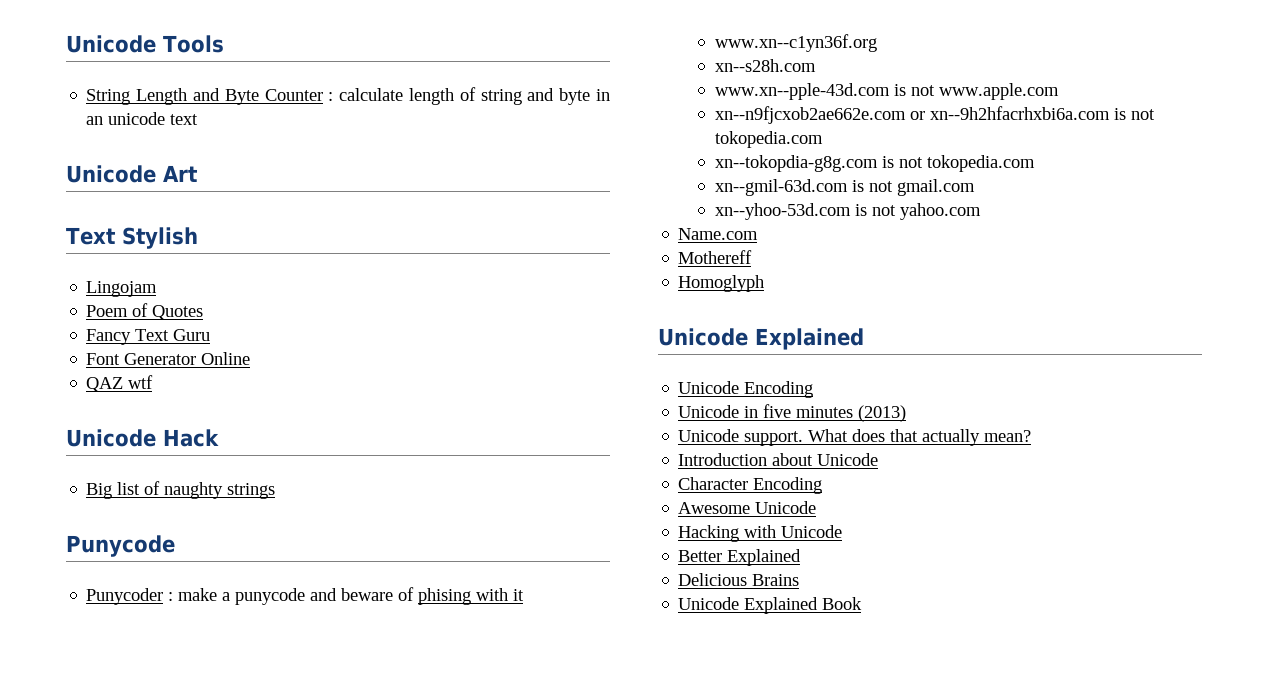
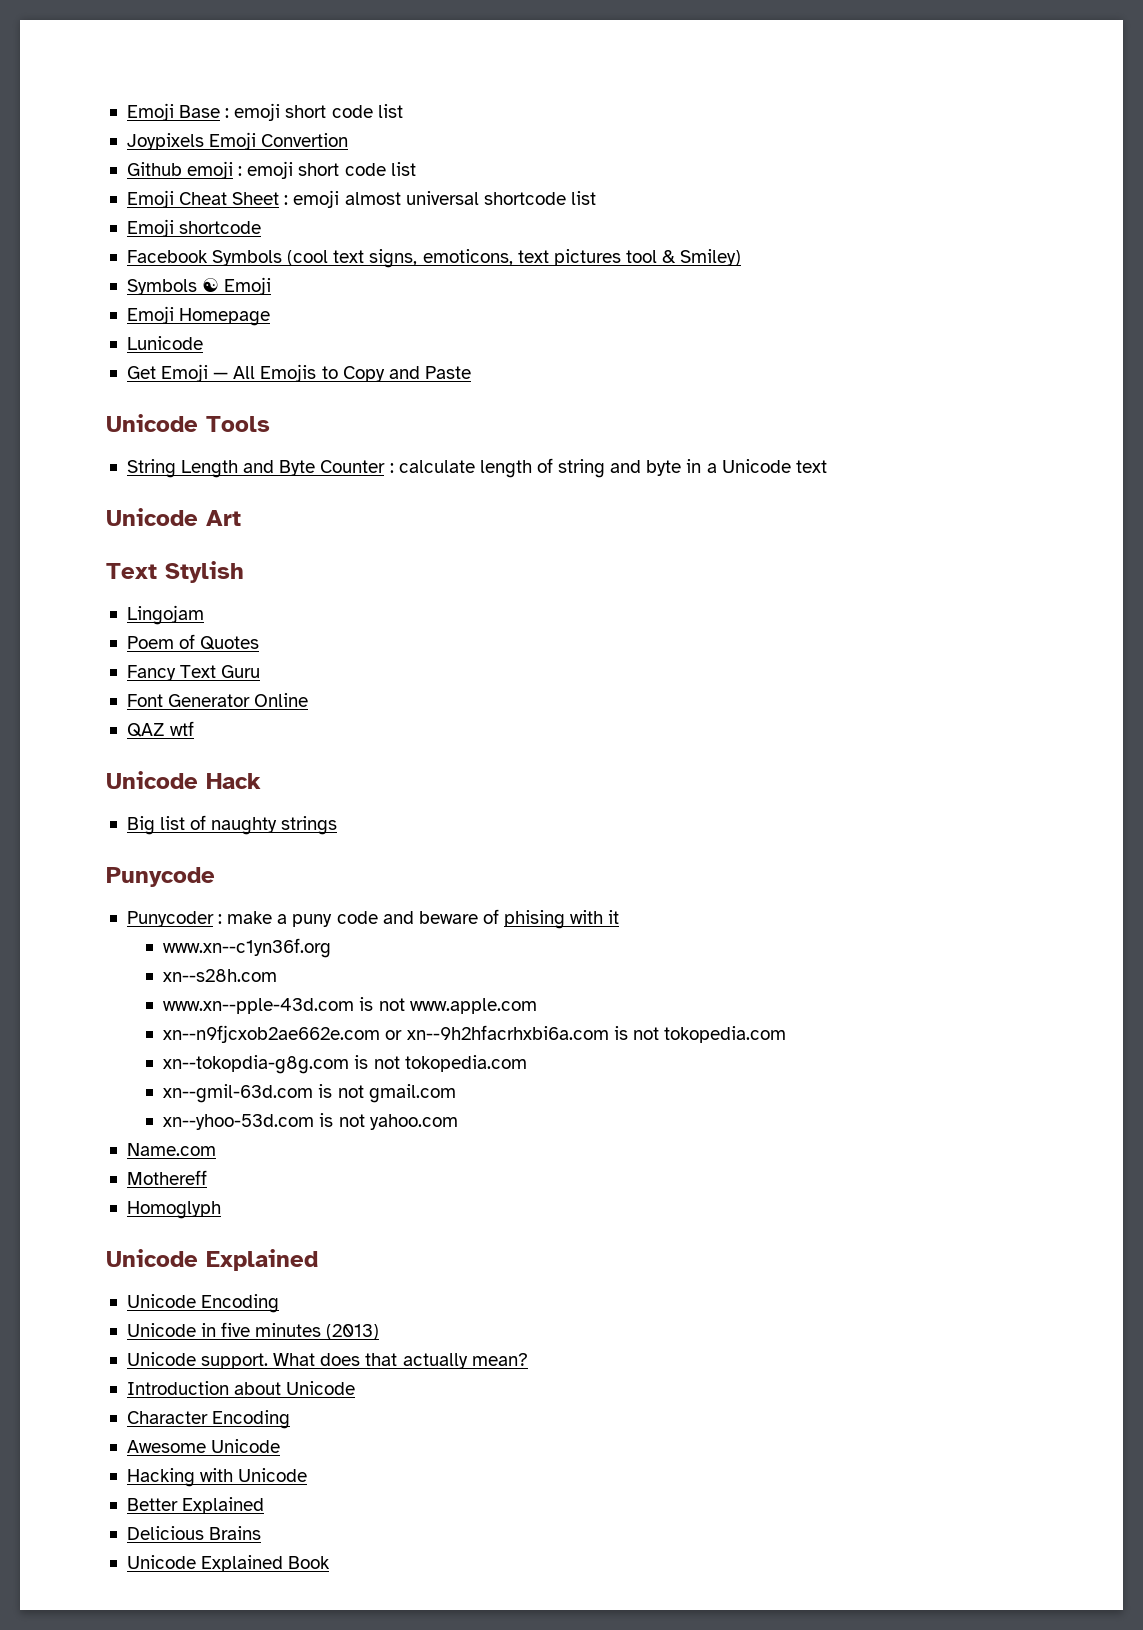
(66, 44) none -> [126,103,403,121] [126,132,349,150] [126,161,416,179] [126,190,596,208] [126,219,262,237] [126,249,742,268] [126,277,272,295] [126,306,271,326] [126,336,203,350] [126,364,471,382] Emoji Base : emoji short code list // Joypixels Emoji Convertion // Github emoji : emoji short code list // Emoji Cheat Sheet : emoji almost universal shortcode list // Emoji shortcode // Facebook Symbols (cool text signs, emoticons, text pictures tool & Smiley) // Symbols ☯ Emoji // Emoji Homepage // Lunicode // Get Emoji — All Emojis to Copy and Paste //
[86,112,166,125] an unicode -> [706,459,791,473] a Unicode
[235,588,306,605] punycode -> [292,911,378,927] puny code

